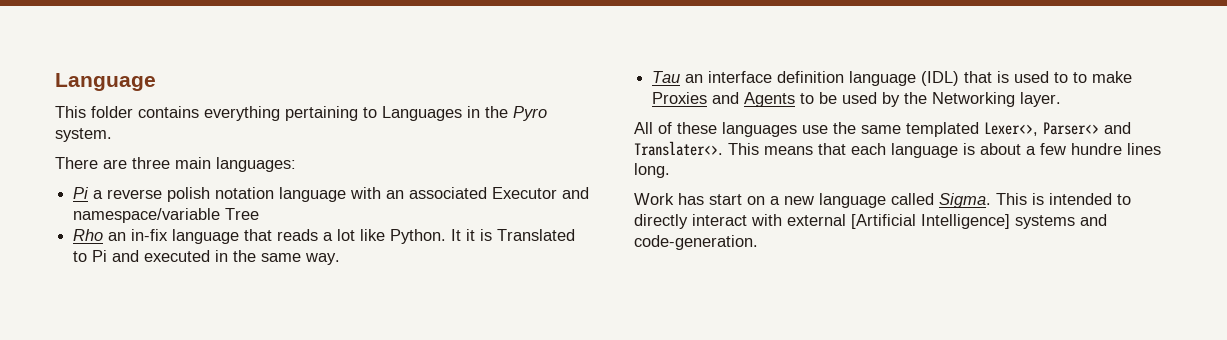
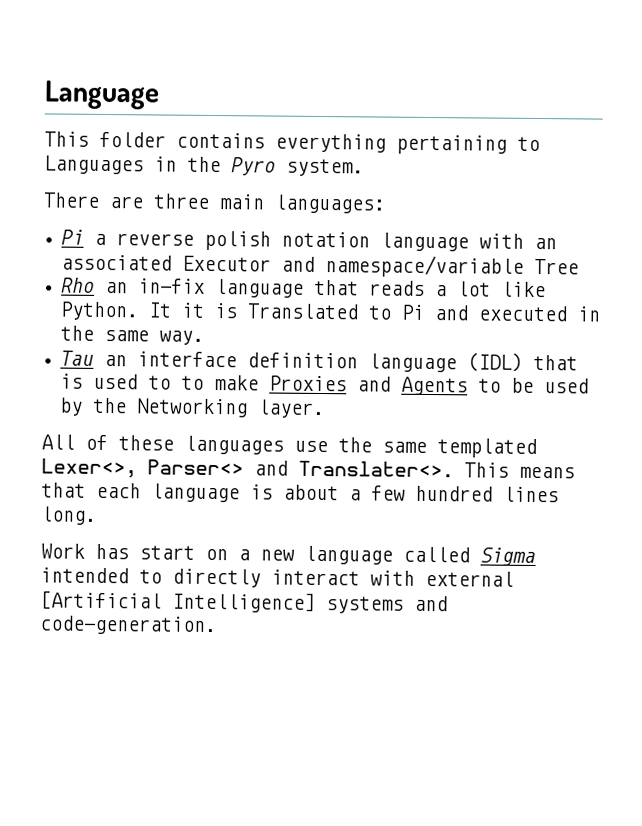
[1071,143,1122,155] hundre -> [415,485,493,502] hundred
[939,193,1044,208] Sigma. This is -> [480,547,536,566] Sigma

